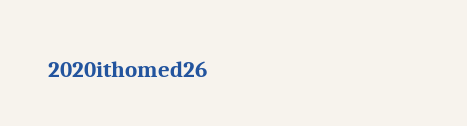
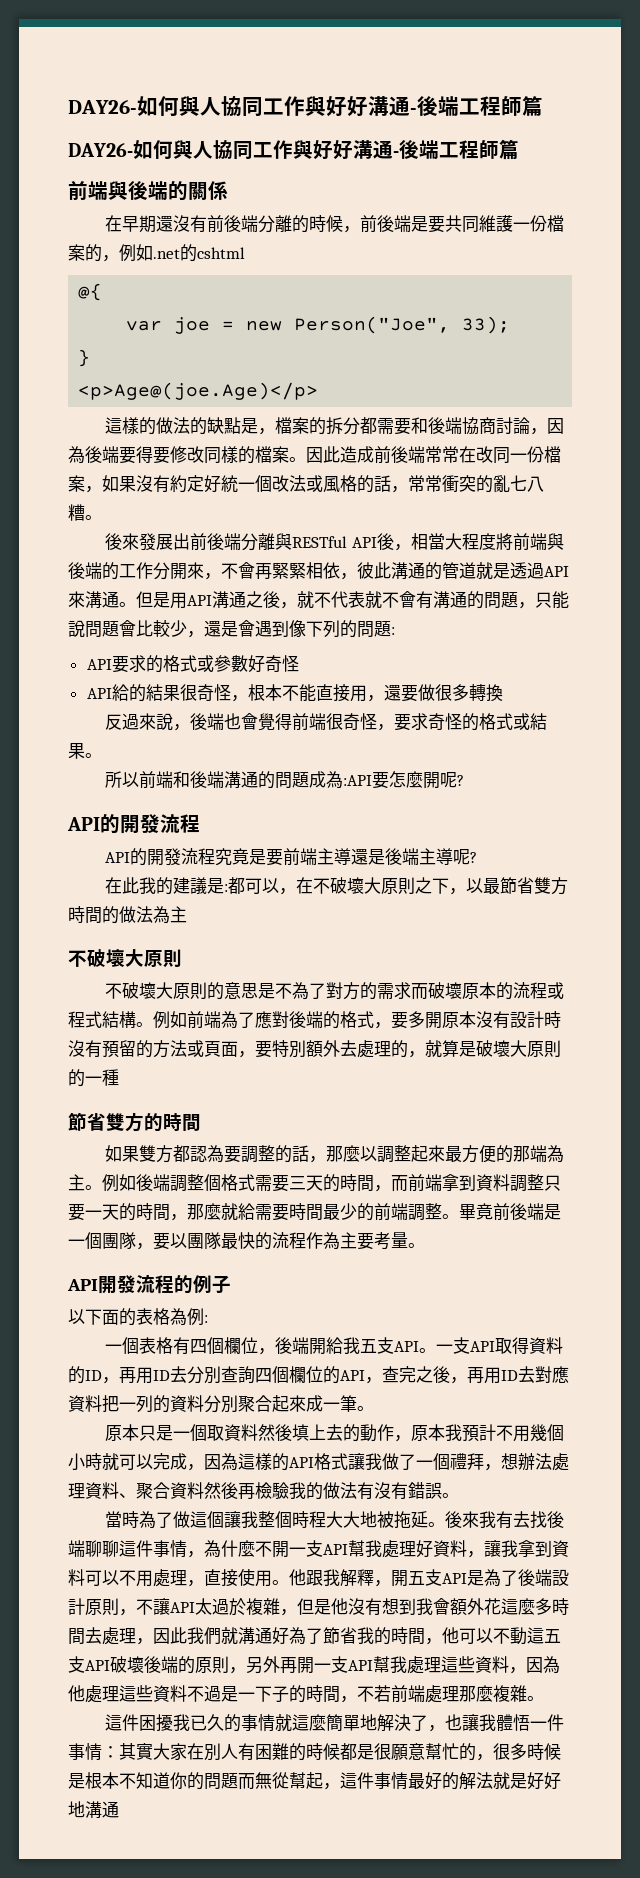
[48,61,207,77] 2020ithomed26 -> [68,96,543,117] [68,139,519,160] [68,181,228,201] [104,215,564,233] [68,244,245,262] [78,283,103,301] [126,316,511,334] [78,349,91,367] [78,382,319,400] [104,417,564,435] [68,446,561,464] [68,475,544,493] [68,504,102,521] [104,533,564,551] [68,562,569,580] [68,591,569,609] [68,620,395,638] [86,655,299,673] [86,684,503,702] [104,713,547,731] [68,743,102,759] [104,771,464,789] [67,814,200,834] [104,848,477,866] [104,877,568,895] [68,906,187,924] [68,949,182,968] [104,982,564,1000] [68,1011,561,1029] [68,1040,561,1058] [68,1069,119,1087] [68,1112,201,1132] [104,1145,564,1163] [68,1174,561,1192] [68,1203,561,1221] [68,1232,425,1250] [67,1275,231,1294] [68,1308,208,1326] [104,1337,563,1355] [68,1366,569,1384] [68,1395,374,1413] [104,1424,564,1442] [68,1453,569,1471] [68,1482,459,1500] [104,1511,564,1529] [68,1540,569,1558] [68,1568,569,1587] [68,1598,569,1616] [68,1627,561,1645] [68,1656,560,1674] [68,1685,544,1703] [104,1714,564,1732] [68,1743,561,1761] [68,1772,561,1790] [68,1801,119,1818] DAY26-如何與人協同工作與好好溝通-後端工程師篇 // DAY26-如何與人協同工作與好好溝通-後端工程師篇 // 前端與後端的關係 // 在早期還沒有前後端分離的時候，前後端是要共同維護一份檔案的，例如.net的cshtml // @{ // var joe = new Person("Joe", 33); // } // <p>Age@(joe.Age)</p> // 這樣的做法的缺點是，檔案的拆分都需要和後端協商討論，因為後端要得要修改同樣的檔案。因此造成前後端常常在改同一份檔案，如果沒有約定好統一個改法或風格的話，常常衝突的亂七八糟。 // 後來發展出前後端分離與RESTful API後，相當大程度將前端與後端的工作分開來，不會再緊緊相依，彼此溝通的管道就是透過API來溝通。但是用API溝通之後，就不代表就不會有溝通的問題，只能說問題會比較少，還是會遇到像下列的問題: // API要求的格式或參數好奇怪 // API給的結果很奇怪，根本不能直接用，還要做很多轉換 // 反過來說，後端也會覺得前端很奇怪，要求奇怪的格式或結果。 // 所以前端和後端溝通的問題成為:API要怎麼開呢? // API的開發流程 // API的開發流程究竟是要前端主導還是後端主導呢? // 在此我的建議是:都可以，在不破壞大原則之下，以最節省雙方時間的做法為主 // 不破壞大原則 // 不破壞大原則的意思是不為了對方的需求而破壞原本的流程或程式結構。例如前端為了應對後端的格式，要多開原本沒有設計時沒有預留的方法或頁面，要特別額外去處理的，就算是破壞大原則的一種 // 節省雙方的時間 // 如果雙方都認為要調整的話，那麼以調整起來最方便的那端為主。例如後端調整個格式需要三天的時間，而前端拿到資料調整只要一天的時間，那麼就給需要時間最少的前端調整。畢竟前後端是一個團隊，要以團隊最快的流程作為主要考量。 // API開發流程的例子 // 以下面的表格為例: // 一個表格有四個欄位，後端開給我五支API。一支API取得資料的ID，再用ID去分別查詢四個欄位的API，查完之後，再用ID去對應資料把一列的資料分別聚合起來成一筆。 // 原本只是一個取資料然後填上去的動作，原本我預計不用幾個小時就可以完成，因為這樣的API格式讓我做了一個禮拜，想辦法處理資料、聚合資料然後再檢驗我的做法有沒有錯誤。 // 當時為了做這個讓我整個時程大大地被拖延。後來我有去找後端聊聊這件事情，為什麼不開一支API幫我處理好資料，讓我拿到資料可以不用處理，直接使用。他跟我解釋，開五支API是為了後端設計原則，不讓API太過於複雜，但是他沒有想到我會額外花這麼多時間去處理，因此我們就溝通好為了節省我的時間，他可以不動這五支API破壞後端的原則，另外再開一支API幫我處理這些資料，因為他處理這些資料不過是一下子的時間，不若前端處理那麼複雜。 // 這件困擾我已久的事情就這麼簡單地解決了，也讓我體悟一件事情：其實大家在別人有困難的時候都是很願意幫忙的，很多時候是根本不知道你的問題而無從幫起，這件事情最好的解法就是好好地溝通

